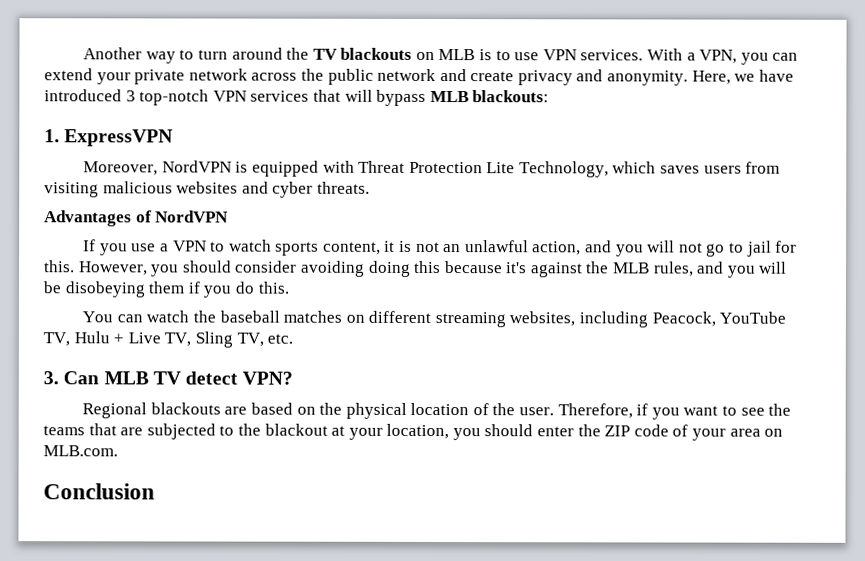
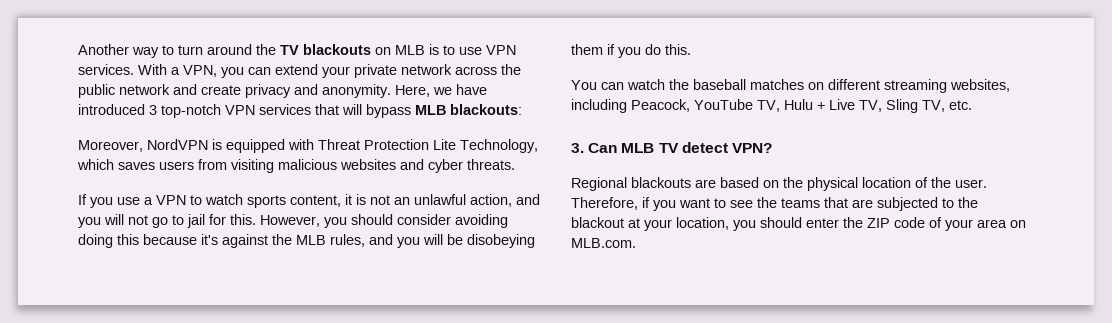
[44,129,174,147] // 1. ExpressVPN -> (522, 109) none
[44,210,230,227] // Advantages of NordVPN -> (515, 164) none
[43,483,155,500] // Conclusion -> (636, 243) none

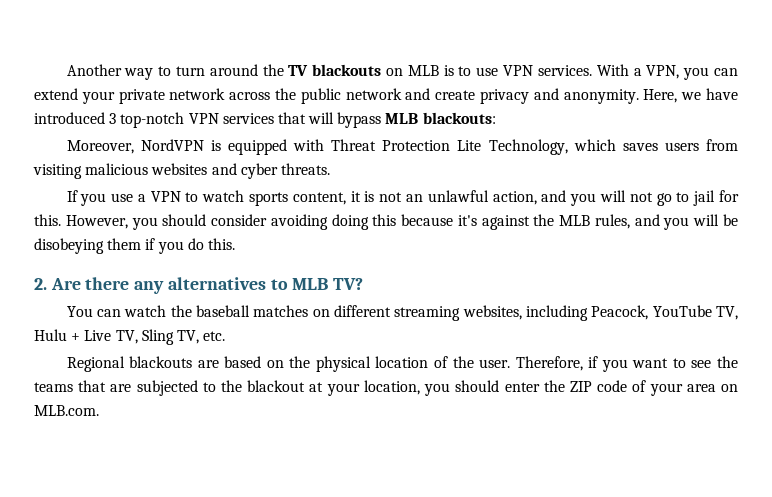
(691, 49) none -> [34,277,364,294] // 2. Are there any alternatives to MLB TV?
[571,142,772,153] // 3. Can MLB TV detect VPN? -> (226, 336) none

